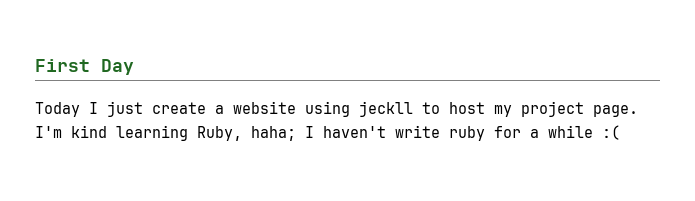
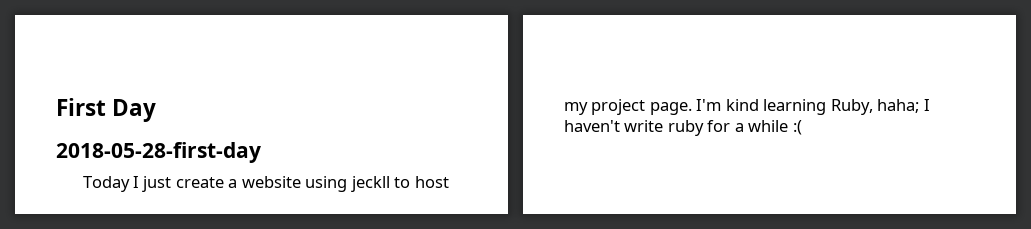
(134, 67) none -> [56,142,261,163] // 2018-05-28-first-day

